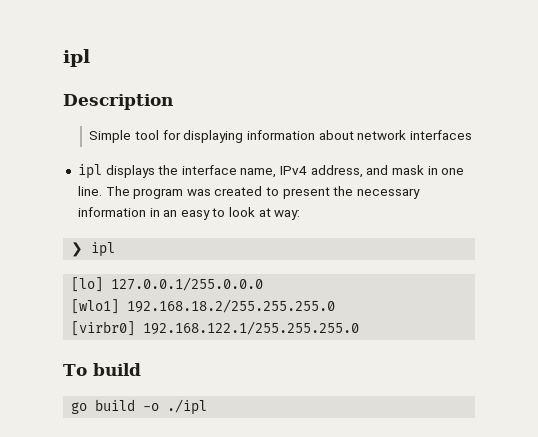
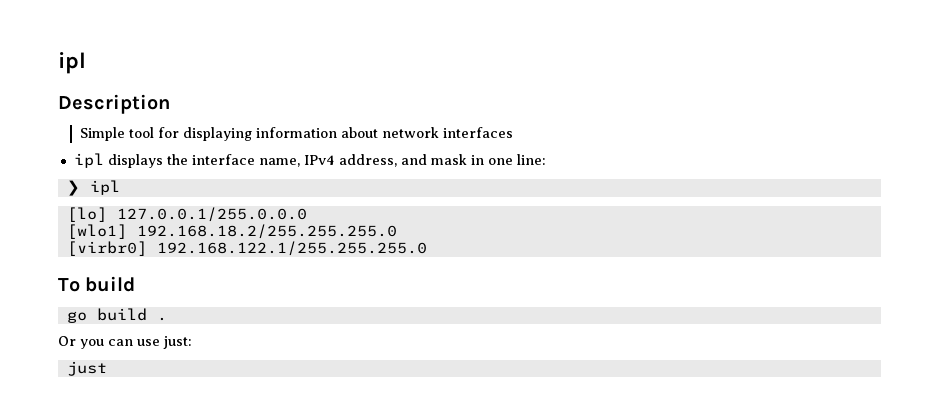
[77,186,421,199] [77,207,301,220] line. The program was created to present the necessary information in an easy to look at way: -> [516,154,546,165] line:
[143,399,208,415] -o ./ipl -> [156,317,167,321] [58,336,192,349] [66,361,107,376] . // Or you can use just: // just

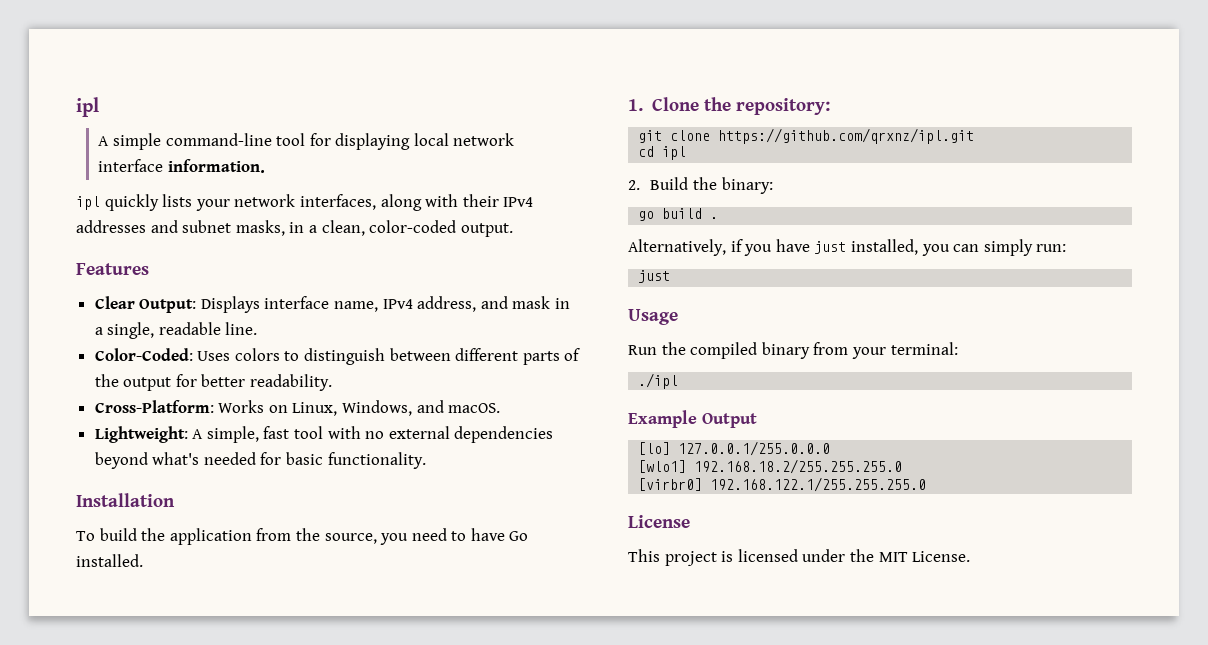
[58,52,86,74] [58,94,170,114] [80,127,514,141] [73,153,188,168] ipl // Description // Simple tool for displaying information about network interfaces // ipl displays the -> [76,97,99,117] [98,133,515,150] [98,159,265,173] [76,194,534,211] [76,220,513,237] [76,263,149,275] [94,296,260,313] ipl // A simple command-line tool for displaying local network interface information. // ipl quickly lists your network interfaces, along with their IPv4 addresses and subnet masks, in a clean, color-coded output. // Features // Clear Output: Displays
[487,154,546,165] [66,180,120,196] one line: // ❯ ipl -> [94,322,258,339] [94,348,581,365] [94,374,333,391] [94,400,501,416] [94,426,554,443] [94,452,426,469] [76,493,175,507] [76,528,529,545] [76,554,143,567] [628,97,830,115] [638,128,975,144] [638,146,687,160] [628,177,773,194] [638,208,719,221] [628,239,1067,256] [638,270,671,283] [628,309,678,325] [628,342,958,359] [638,373,679,389] [628,410,757,428] a single, readable line. // Color-Coded: Uses colors to distinguish between different parts of the output for better readability. // Cross-Platform: Works on Linux, Windows, and macOS. // Lightweight: A simple, fast tool with no external dependencies beyond what's needed for basic functionality. // Installation // To build the application from the source, you need to have Go installed. // 1. Clone the repository: // git clone https://github.com/qrxnz/ipl.git // cd ipl // 2. Build the binary: // go build . // Alternatively, if you have just installed, you can simply run: // just // Usage // Run the compiled binary from your terminal: // ./ipl // Example Output
[58,276,136,292] [66,308,167,323] [58,336,192,349] [66,361,107,376] To build // go build . // Or you can use just: // just -> [628,515,690,528] [628,549,971,566] License // This project is licensed under the MIT License.

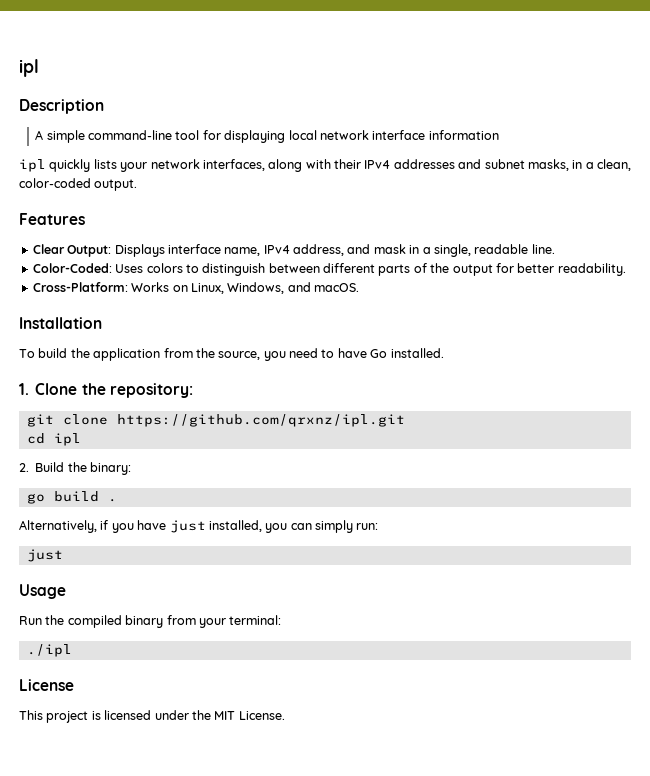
[76,97,99,117] ipl -> [19,59,39,77] [19,99,104,114] ipl // Description
[167,159,265,173] information. -> [428,130,499,140] information
[94,426,554,443] [94,452,426,469] // Lightweight: A simple, fast tool with no external dependencies beyond what's needed for basic functionality. -> (359, 287) none
[628,410,757,428] [638,441,831,456] [638,459,903,474] [638,477,927,492] // Example Output // [lo] 127.0.0.1/255.0.0.0 // [wlo1] 192.168.18.2/255.255.255.0 // [virbr0] 192.168.122.1/255.255.255.0 -> (72, 650) none

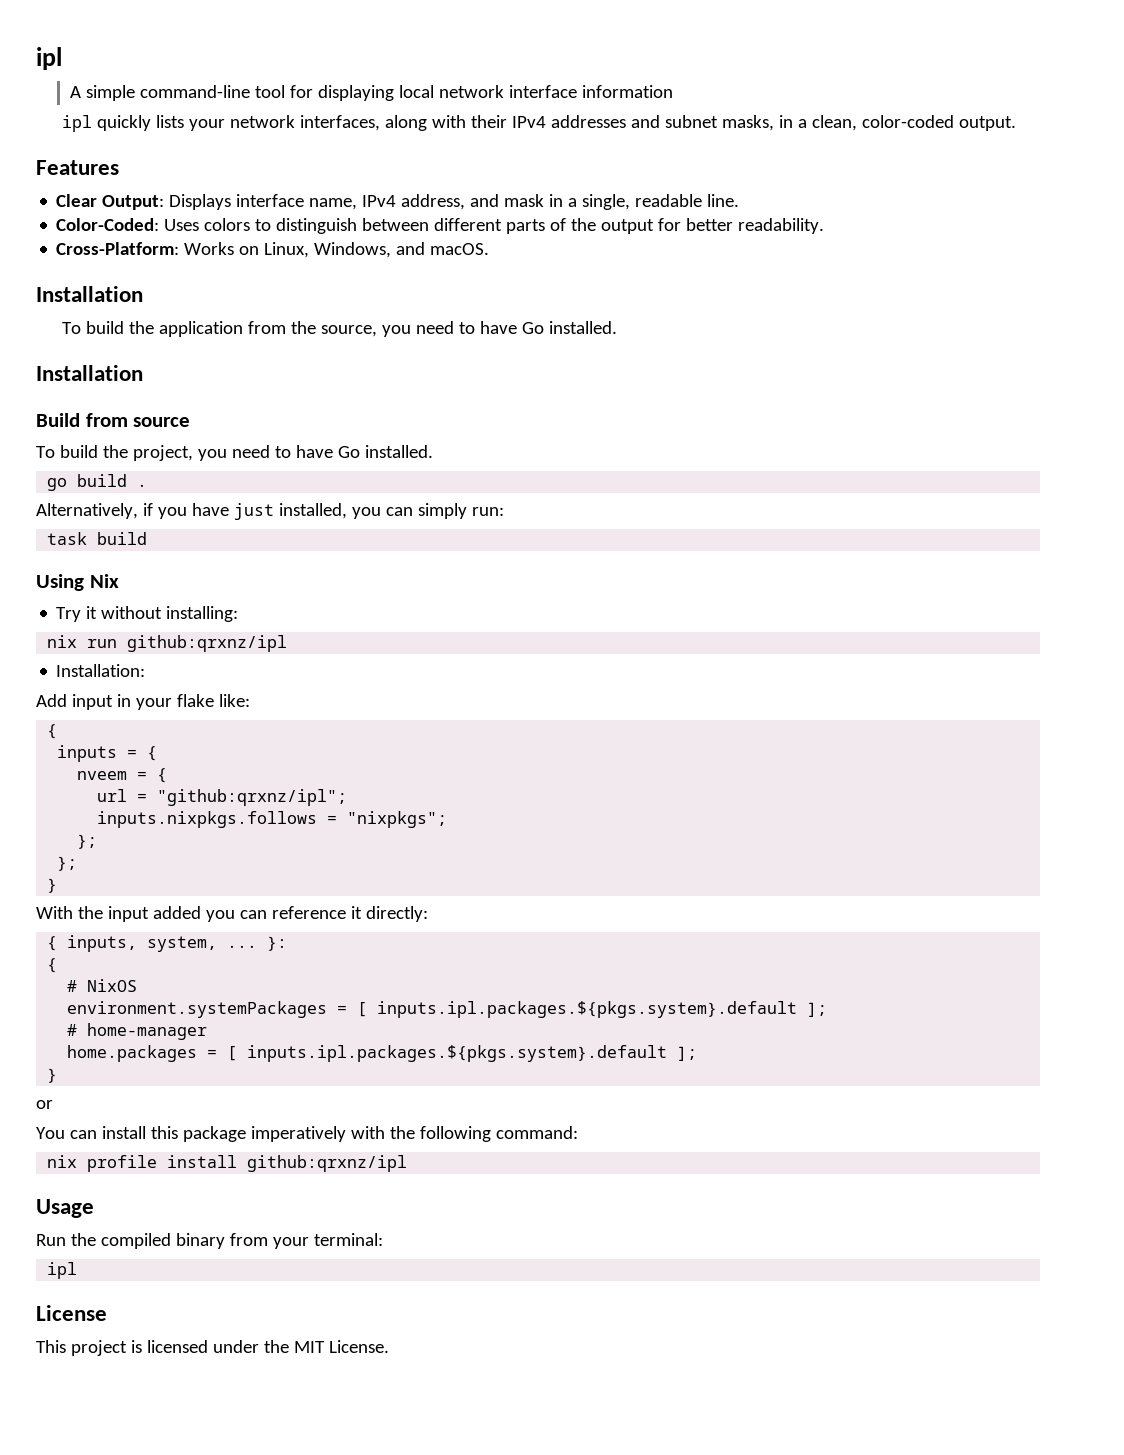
[19,59,39,77] [19,99,104,114] ipl // Description -> [36,47,62,70] ipl
[19,383,193,398] [26,414,405,427] [26,433,81,446] [19,462,132,475] 1. Clone the repository: // git clone https://github.com/qrxnz/ipl.git // cd ipl // 2. Build the binary: -> [36,365,143,381] [36,413,191,427] [36,445,433,461] Installation // Build from source // To build the project, you need to have Go installed.
[26,549,63,562] just -> [47,532,148,545] [36,574,119,591] [56,606,239,622] [47,635,288,652] [56,664,146,677] [36,694,250,710] [47,724,58,739] [57,745,158,762] [77,768,168,783] [97,789,348,806] [97,811,448,828] [77,834,98,849] [57,856,78,871] [47,878,58,893] [36,906,428,922] [47,935,288,952] [47,958,58,973] [67,979,138,992] [67,1001,828,1018] [67,1023,208,1040] [67,1045,698,1062] [47,1068,58,1083] [36,1100,53,1109] [36,1126,578,1142] [47,1155,408,1172] task build // Using Nix // Try it without installing: // nix run github:qrxnz/ipl // Installation: // Add input in your flake like: // { // inputs = { // nveem = { // url = "github:qrxnz/ipl"; // inputs.nixpkgs.follows = "nixpkgs"; // }; // }; // } // With the input added you can reference it directly: // { inputs, system, ... }: // { // # NixOS // environment.systemPackages = [ inputs.ipl.packages.${pkgs.system}.default ]; // # home-manager // home.packages = [ inputs.ipl.packages.${pkgs.system}.default ]; // } // or // You can install this package imperatively with the following command: // nix profile install github:qrxnz/ipl
[26,644,72,657] ./ipl -> [47,1262,78,1279] ipl

